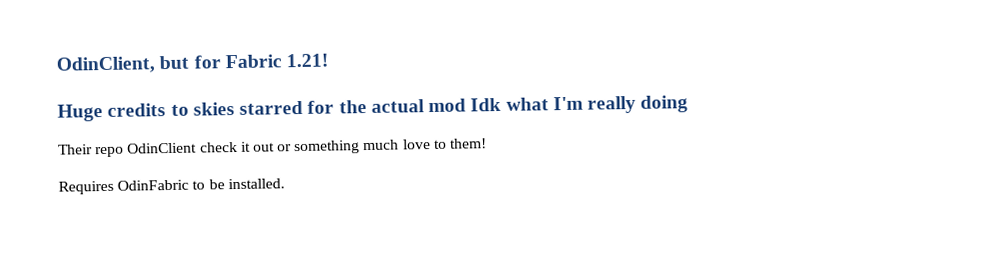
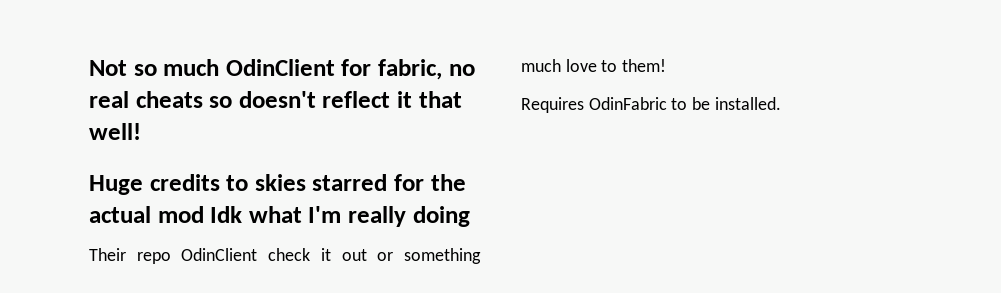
[56,53,330,74] OdinClient, but for Fabric 1.21! -> [89,59,475,80] [89,91,462,108] [89,123,141,140] Not so much OdinClient for fabric, no real cheats so doesn't reflect it that well!

